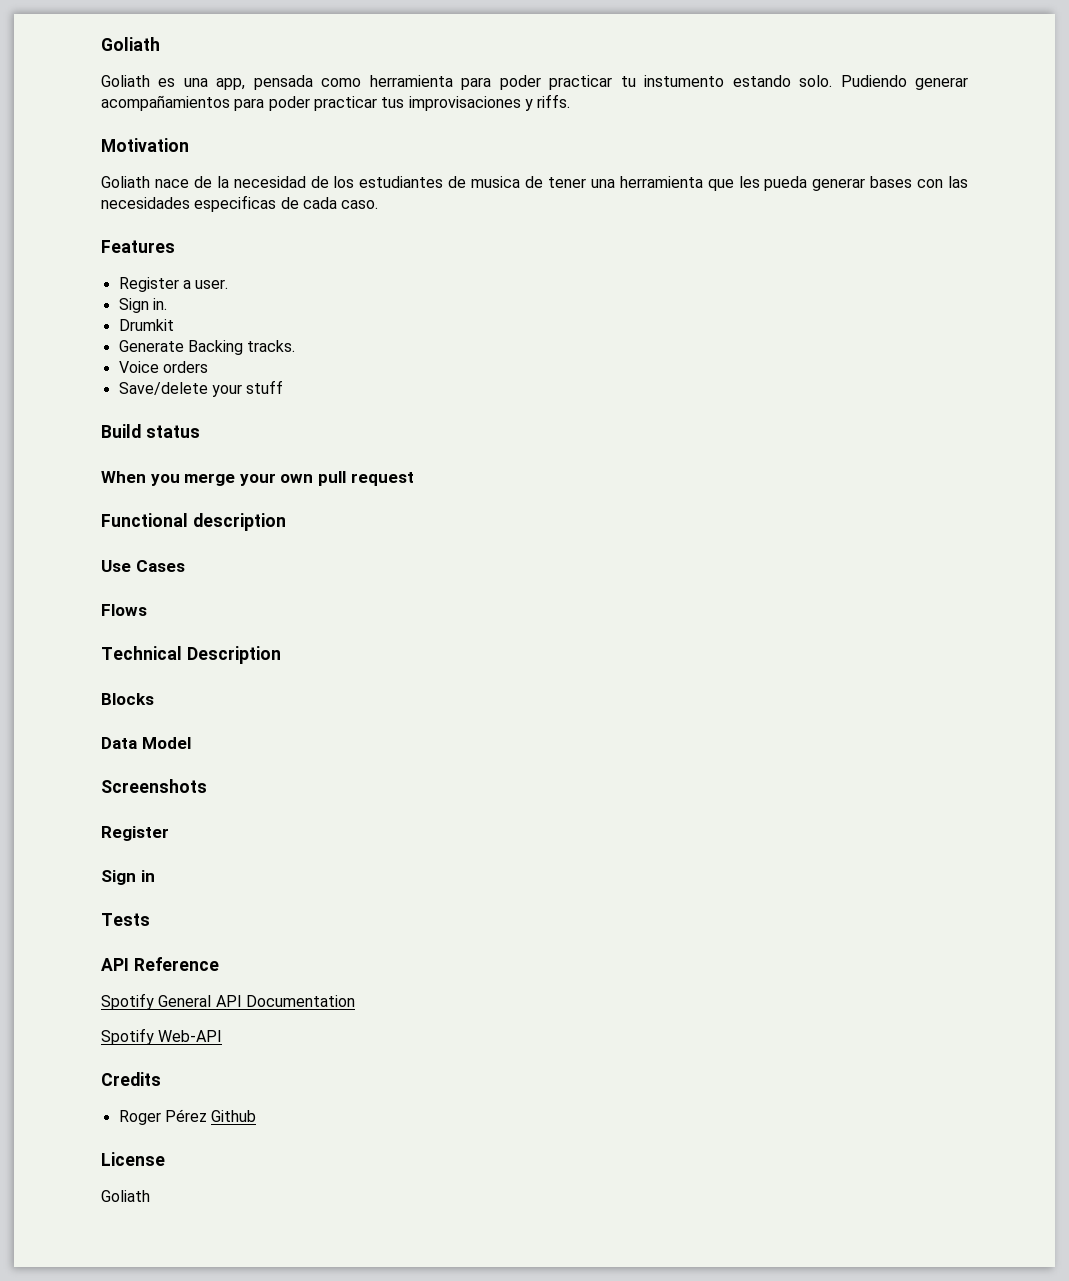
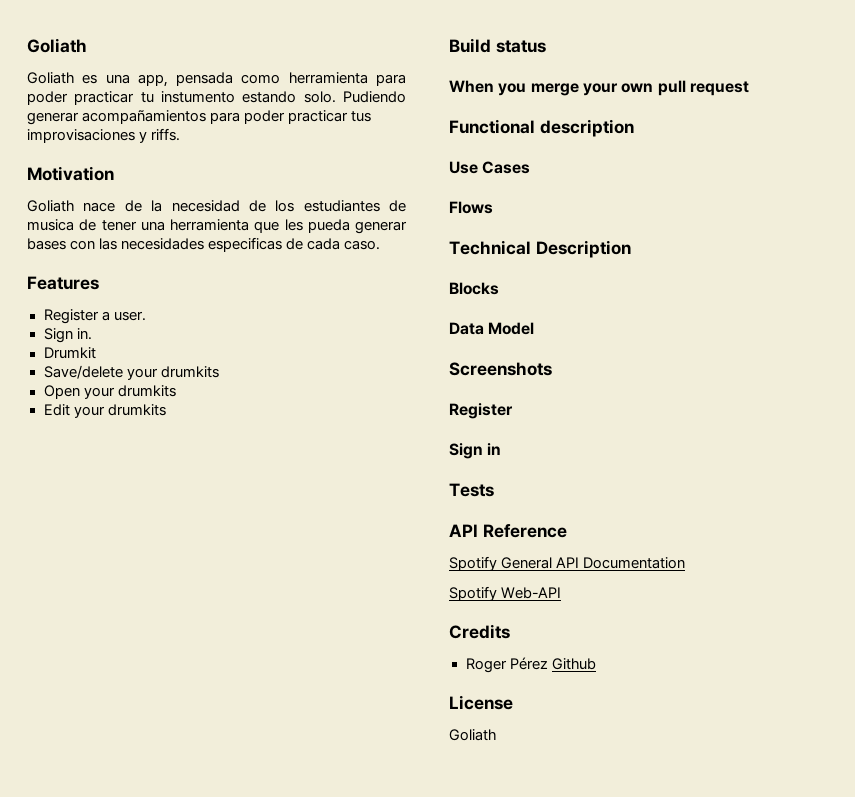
[118,340,296,355] [118,361,208,373] [118,380,284,397] Generate Backing tracks. // Voice orders // Save/delete your stuff -> [43,365,219,380] [43,385,176,399] [43,404,166,418] Save/delete your drumkits // Open your drumkits // Edit your drumkits

